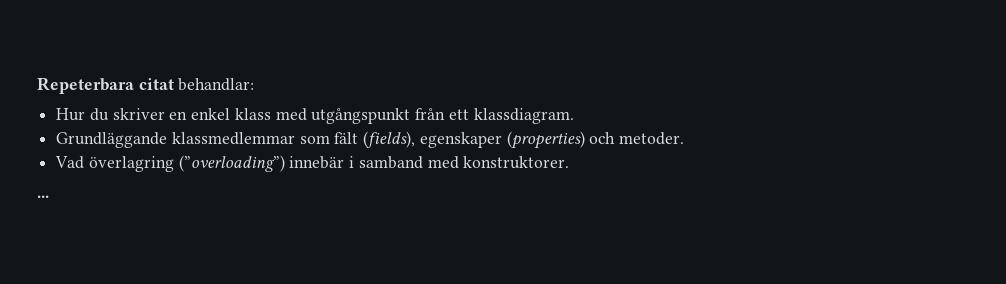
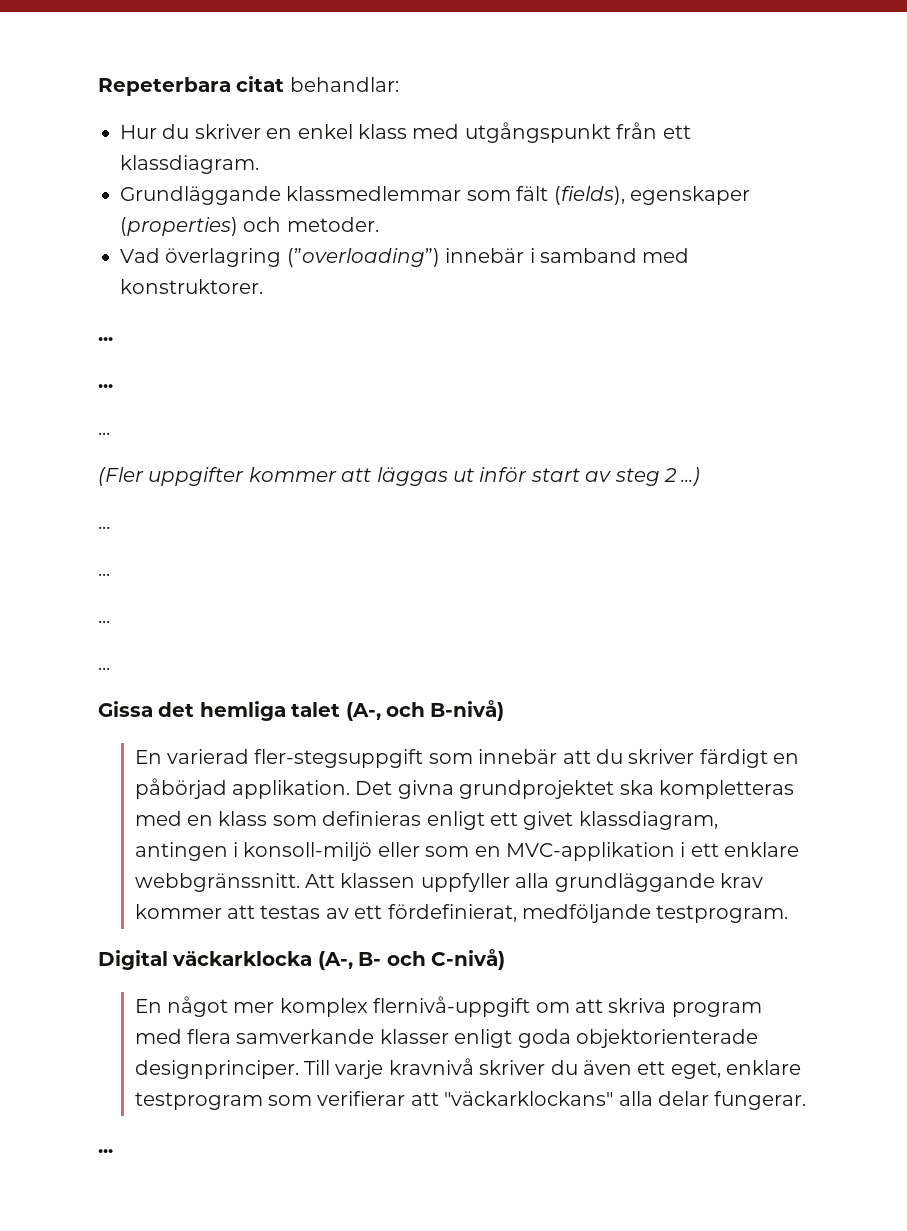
(49, 196) none -> [98,384,113,388] [98,432,110,435] [98,467,701,486] [98,526,110,529] [98,573,110,576] [98,620,110,623] [98,667,110,670] [98,700,505,721] [134,749,800,768] [134,778,795,799] [134,811,718,830] [134,842,800,861] [134,873,764,892] [134,904,789,923] [98,949,505,970] [134,996,762,1017] [134,1029,759,1048] [134,1058,802,1079] [134,1091,807,1110] [98,1149,113,1153] // ... // ... // (Fler uppgifter kommer att läggas ut inför start av steg 2 ...) // ... // ... // ... // ... // Gissa det hemliga talet (A-, och B-nivå) // En varierad fler-stegsuppgift som innebär att du skriver färdigt en påbörjad applikation. Det givna grundprojektet ska kompletteras med en klass som definieras enligt ett givet klassdiagram, antingen i konsoll-miljö eller som en MVC-applikation i ett enklare webbgränssnitt. Att klassen uppfyller alla grundläggande krav kommer att testas av ett fördefinierat, medföljande testprogram. // Digital väckarklocka (A-, B- och C-nivå) // En något mer komplex flernivå-uppgift om att skriva program med flera samverkande klasser enligt goda objektorienterade designprinciper. Till varje kravnivå skriver du även ett eget, enklare testprogram som verifierar att "väckarklockans" alla delar fungerar. // ...

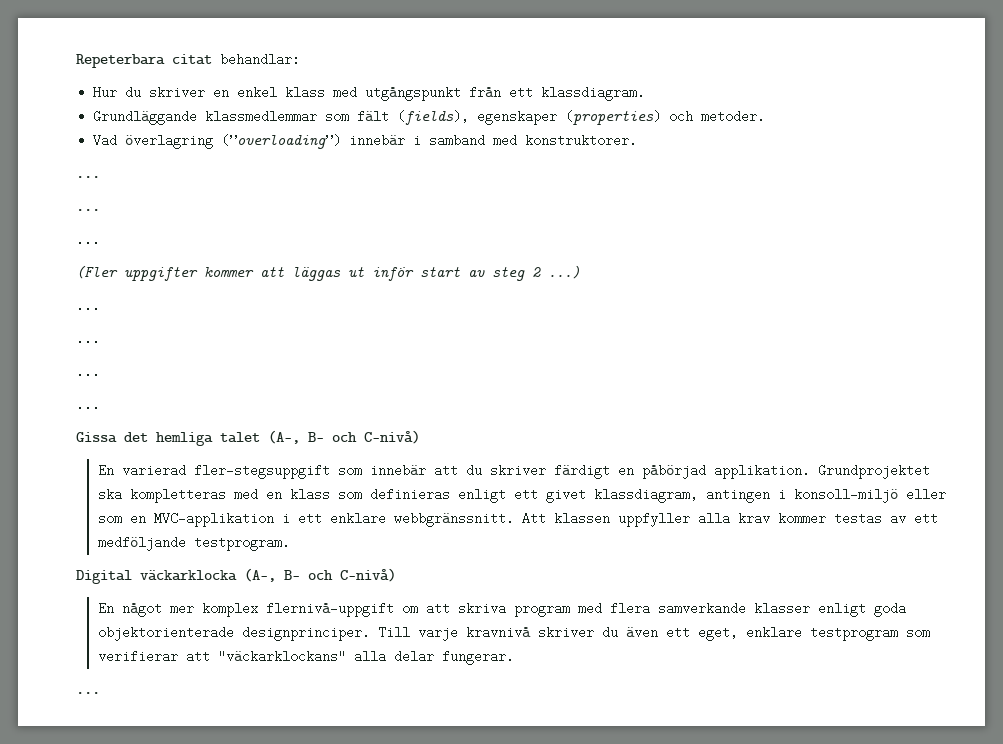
[386,700,505,721] och B-nivå) -> [308,430,420,444] B- och C-nivå)
[355,780,615,799] Det givna grundprojektet -> [817,464,930,479] Grundprojektet
[554,873,715,892] grundläggande -> (730, 518) none
[227,905,256,919] att -> (826, 518) none
[387,904,517,922] fördefinierat, -> (938, 518) none

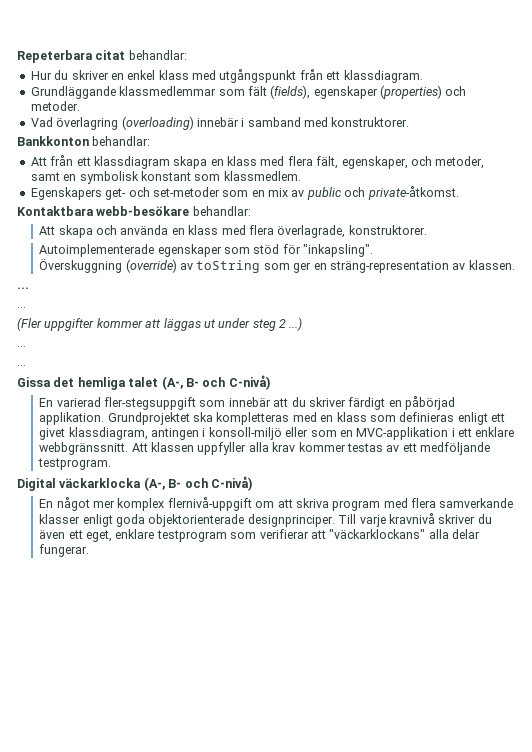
[221,134,342,149] (”overloading”) -> [121,116,194,130] (overloading)
[76,176,100,178] ... -> [17,136,151,146] [30,155,485,169] [30,171,301,184] [30,186,459,200] [17,206,251,216] [39,225,427,238] [39,244,374,257] [39,259,515,273] Bankkonton behandlar: // Att från ett klassdiagram skapa en klass med flera fält, egenskaper, och metoder, samt en symbolisk konstant som klassmedlem. // Egenskapers get- och set-metoder som en mix av public och private-åtkomst. // Kontaktbara webb-besökare behandlar: // Att skapa och använda en klass med flera överlagrade, konstruktorer. // Autoimplementerade egenskaper som stöd för "inkapsling". // Överskuggning (override) av toString som ger en sträng-representation av klassen.
[372,267,485,281] inför start av -> [218,318,251,328] under
[76,365,100,378] [76,398,100,411] // ... // ... -> (26, 365) none
[76,692,100,694] // ... -> (90, 550) none

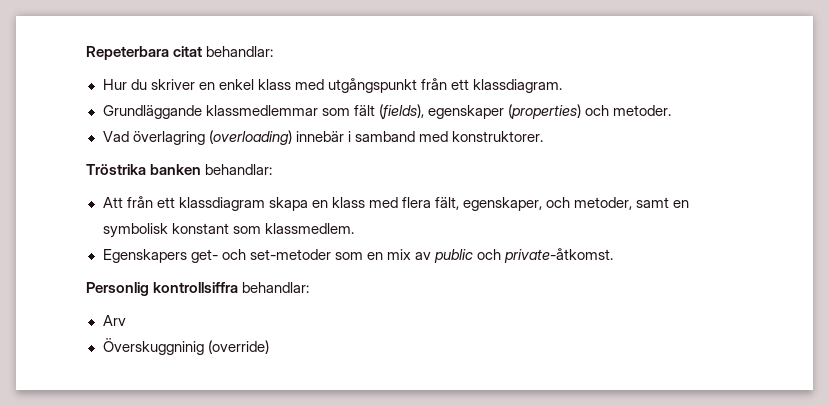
[17,136,89,146] Bankkonton -> [86,164,202,175] Tröstrika banken
[17,206,251,216] [39,225,427,238] [39,244,374,257] [39,259,515,273] [17,287,29,289] [17,307,26,308] [17,317,303,331] [17,346,26,347] [17,365,26,366] [17,375,270,390] [39,396,456,410] [39,412,506,425] [39,427,515,440] [39,442,491,455] [38,458,112,470] [17,476,252,491] [39,497,514,511] [39,513,492,527] [39,529,481,542] [39,544,90,557] Kontaktbara webb-besökare behandlar: // Att skapa och använda en klass med flera överlagrade, konstruktorer. // Autoimplementerade egenskaper som stöd för "inkapsling". // Överskuggning (override) av toString som ger en sträng-representation av klassen. // ... // ... // (Fler uppgifter kommer att läggas ut under steg 2 ...) // ... // ... // Gissa det hemliga talet (A-, B- och C-nivå) // En varierad fler-stegsuppgift som innebär att du skriver färdigt en påbörjad applikation. Grundprojektet ska kompletteras med en klass som definieras enligt ett givet klassdiagram, antingen i konsoll-miljö eller som en MVC-applikation i ett enklare webbgränssnitt. Att klassen uppfyller alla krav kommer testas av ett medföljande testprogram. // Digital väckarklocka (A-, B- och C-nivå) // En något mer komplex flernivå-uppgift om att skriva program med flera samverkande klasser enligt goda objektorienterade designprinciper. Till varje kravnivå skriver du även ett eget, enklare testprogram som verifierar att "väckarklockans" alla delar fungerar. -> [86,282,310,296] [102,315,126,326] [102,338,269,355] Personlig kontrollsiffra behandlar: // Arv // Överskuggninig (override)

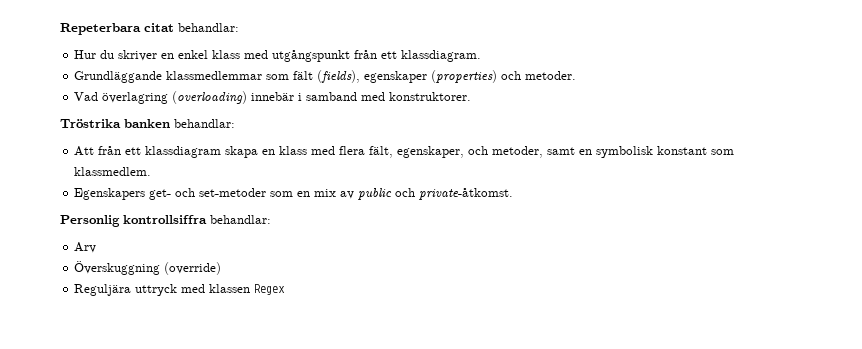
[102,338,204,355] Överskuggninig -> [74,261,161,275] Överskuggning
(269, 347) none -> [74,284,286,296] // Reguljära uttryck med klassen Regex

